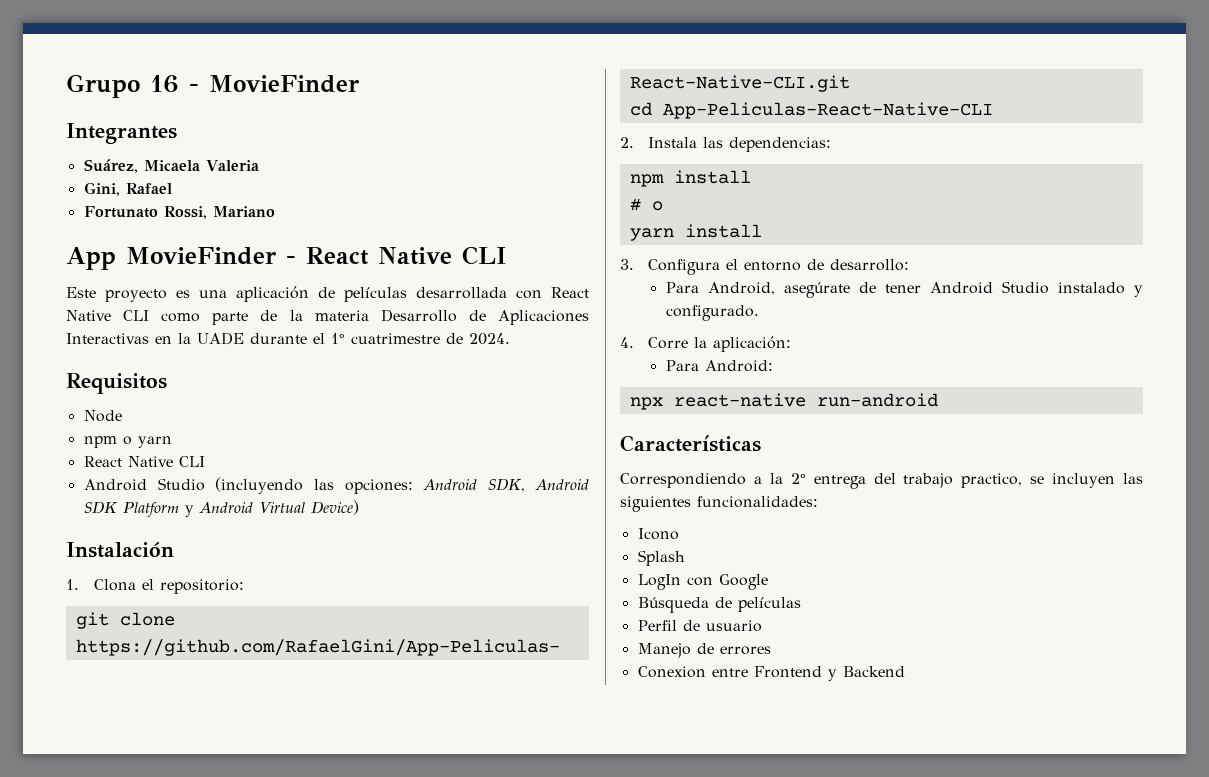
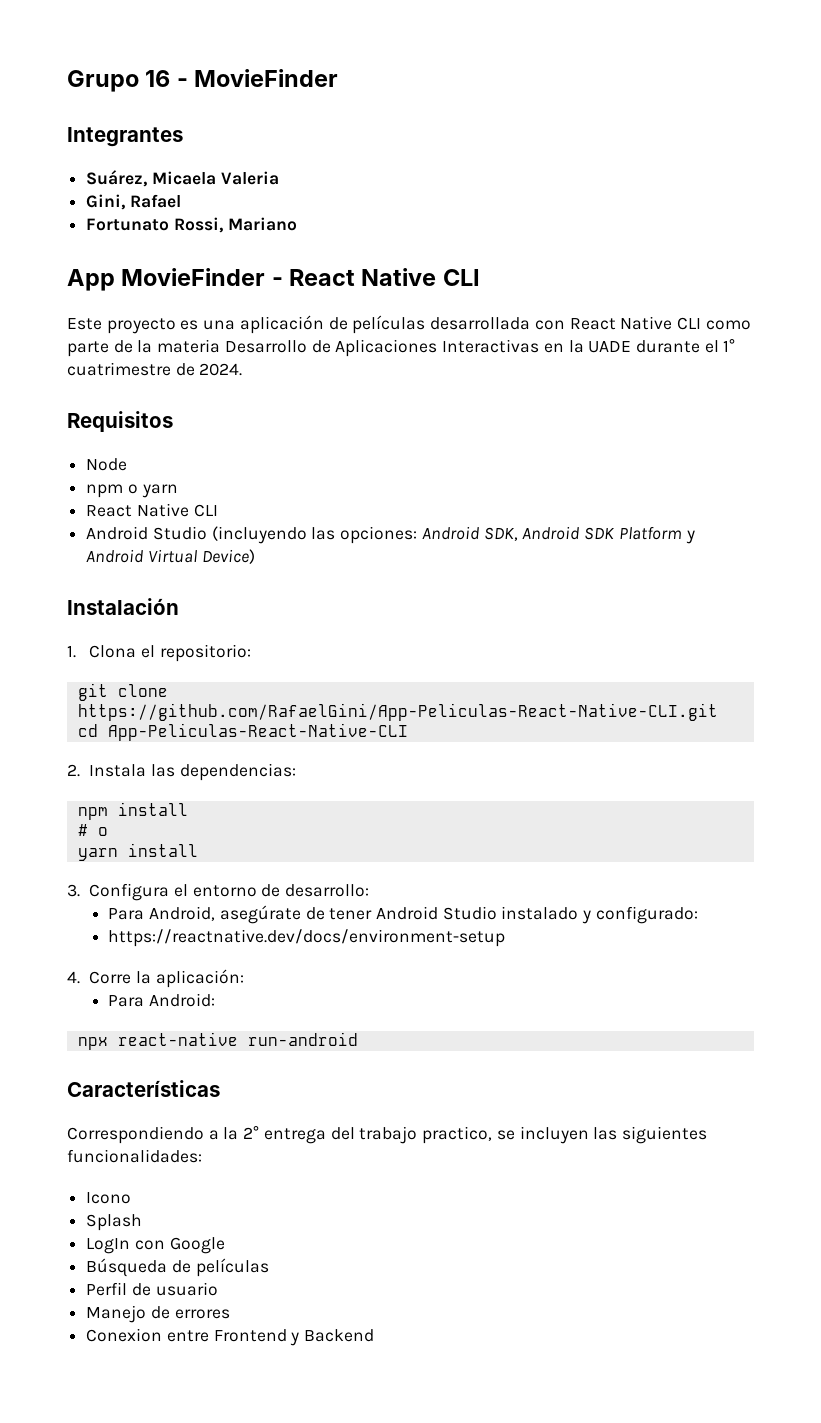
[665,305,759,321] configurado. -> [595,906,698,924] [108,929,506,947] configurado: // https://reactnative.dev/docs/environment-setup

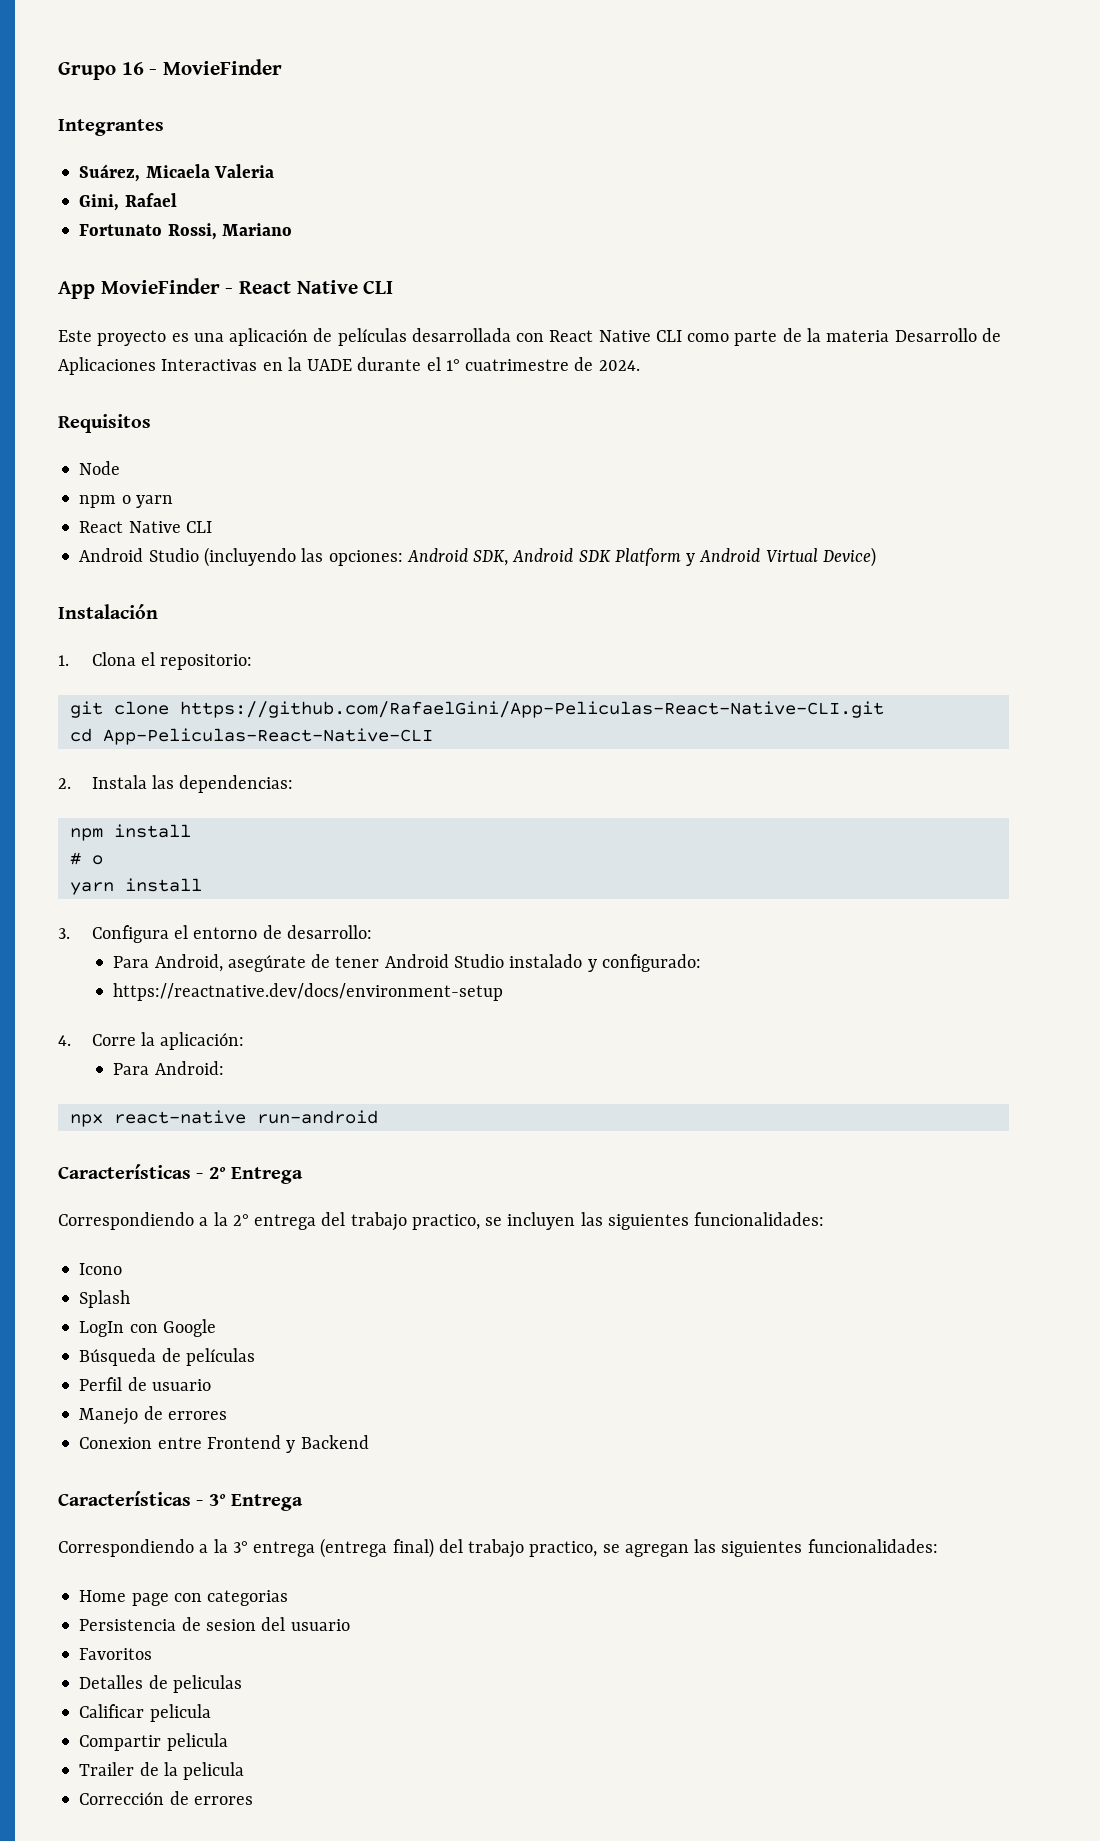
(220, 1088) none -> [196,1167,304,1184] - 2° Entrega
(375, 1335) none -> [58,1491,304,1511] [58,1538,938,1558] [79,1590,289,1606] [79,1617,350,1631] [79,1648,153,1660] [79,1675,242,1693] [79,1704,211,1722] [79,1733,228,1751] [79,1762,245,1780] [79,1791,253,1805] // Características - 3° Entrega // Correspondiendo a la 3° entrega (entrega final) del trabajo practico, se agregan las siguientes funcionalidades: // Home page con categorias // Persistencia de sesion del usuario // Favoritos // Detalles de peliculas // Calificar pelicula // Compartir pelicula // Trailer de la pelicula // Corrección de errores

